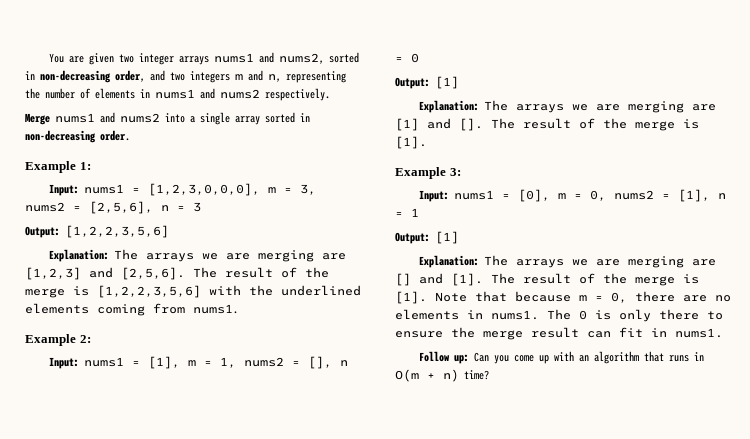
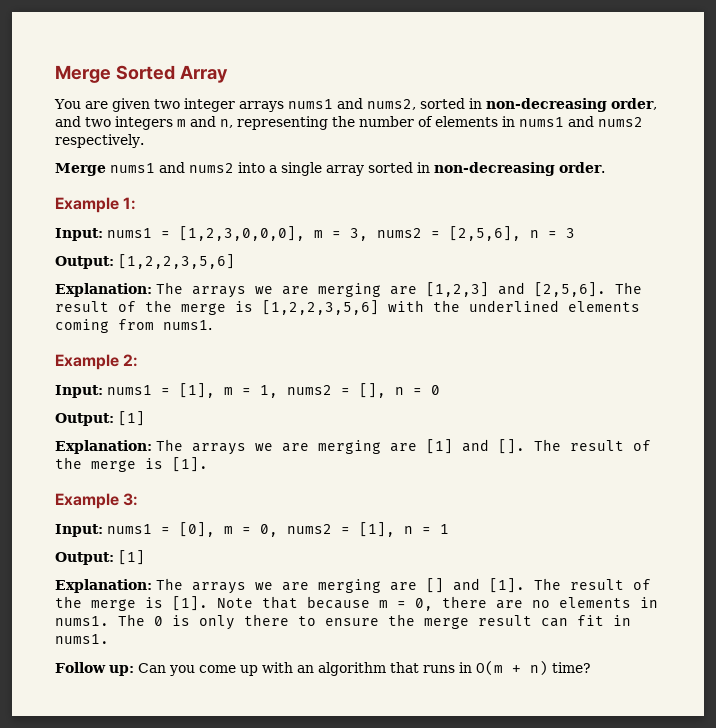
(49, 58) none -> [55,65,228,83] Merge Sorted Array //

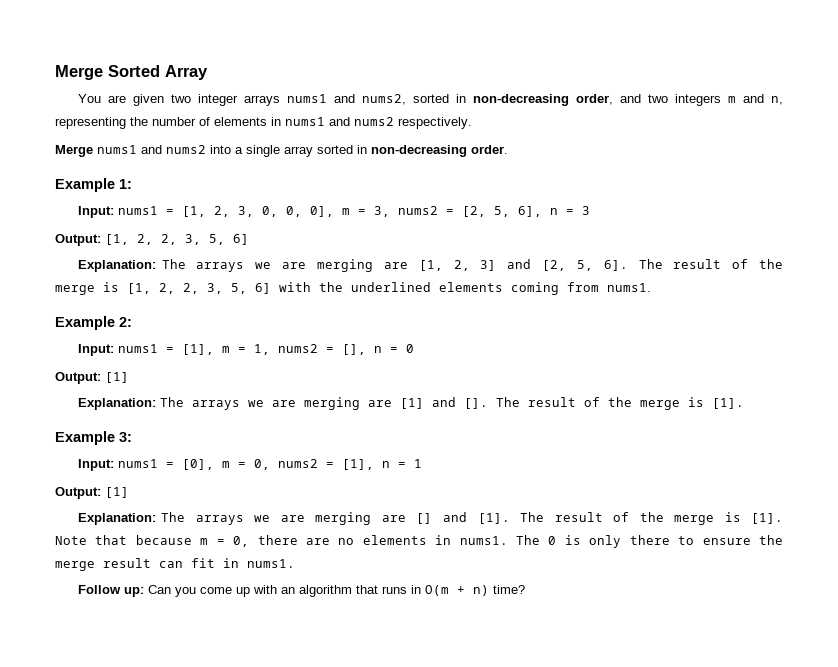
[179,226,305,241] [1,2,3,0,0,0], -> [182,206,335,217] [1, 2, 3, 0, 0, 0],
[449,226,521,241] [2,5,6], -> [462,206,543,217] [2, 5, 6],
[118,254,235,269] [55,282,642,298] [55,300,379,315] [1,2,2,3,5,6] // Explanation: The arrays we are merging are [1,2,3] and [2,5,6]. The result of the merge is [1,2,2,3,5,6] -> [105,234,249,245] [78,259,783,272] [55,282,271,295] [1, 2, 2, 3, 5, 6] // Explanation: The arrays we are merging are [1, 2, 3] and [2, 5, 6]. The result of the merge is [1, 2, 2, 3, 5, 6]

